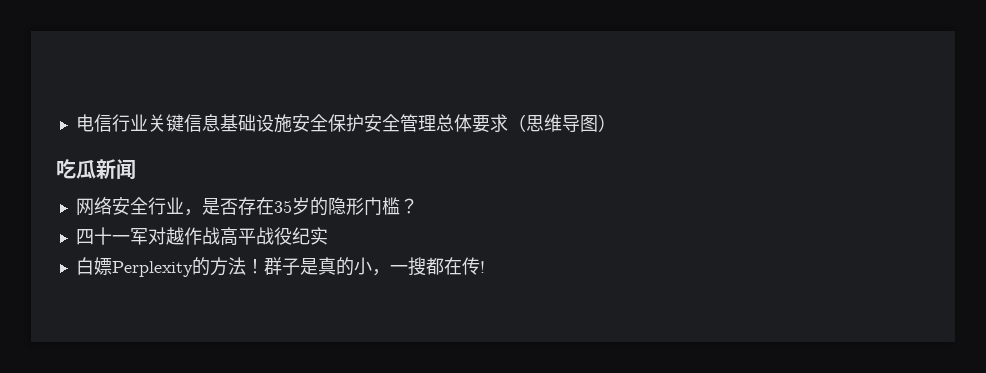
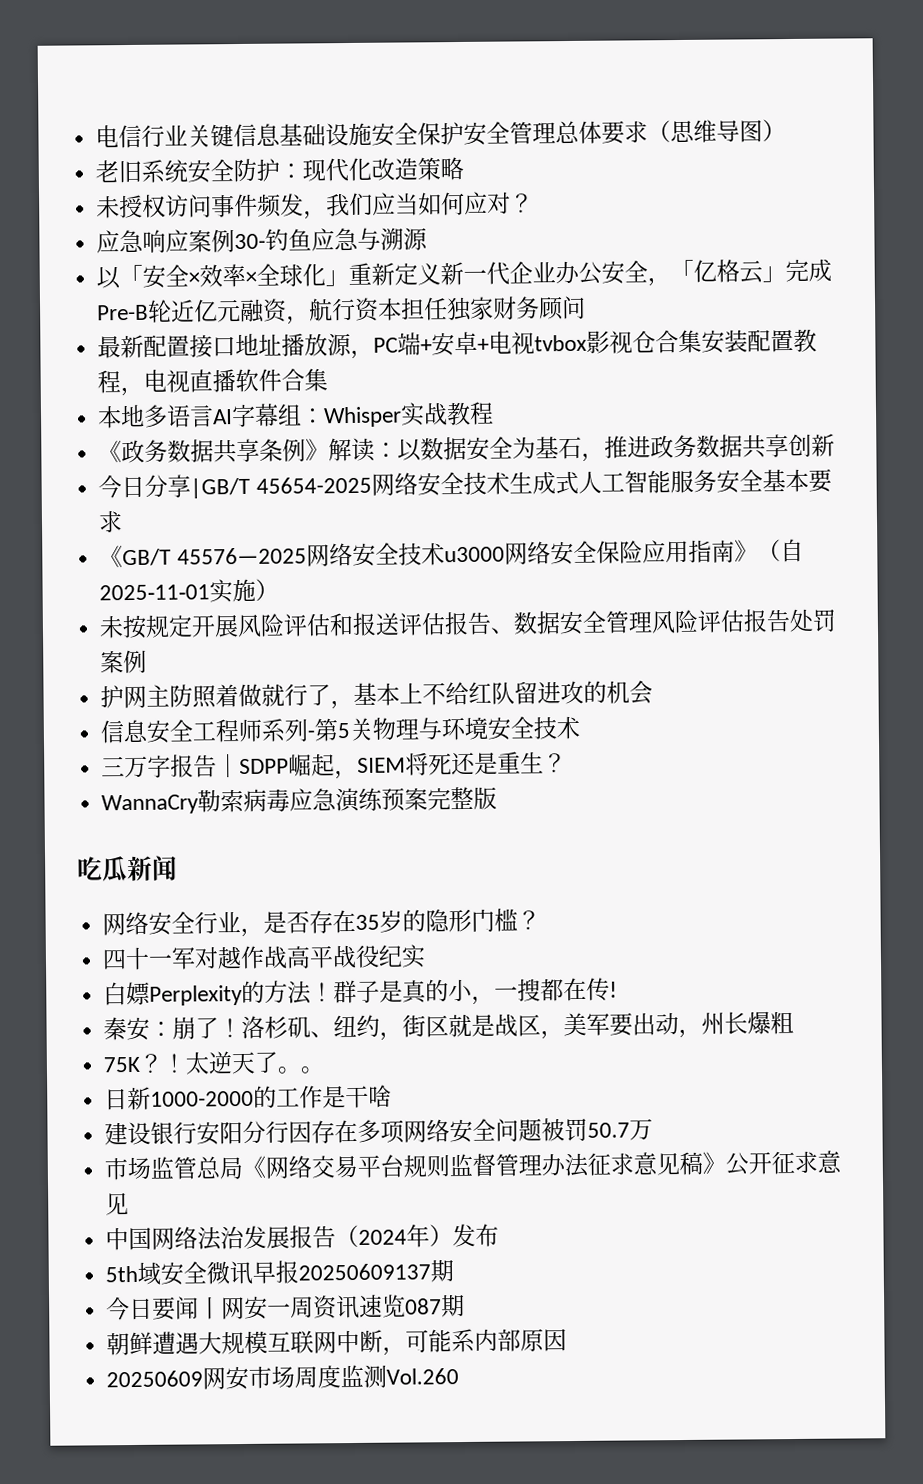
(616, 123) none -> [95,156,465,184] [96,191,535,220] [96,227,429,254] [96,258,833,290] [97,295,587,325] [97,328,818,359] [97,368,329,397] [97,401,495,429] [98,433,836,464] [98,468,832,499] [98,510,124,533] [99,538,804,568] [99,578,280,604] [99,608,838,640] [100,649,148,674] [100,680,654,710] [100,715,581,744] [101,751,568,780] [101,786,498,815] // 老旧系统安全防护：现代化改造策略 // 未授权访问事件频发，我们应当如何应对？ // 应急响应案例30-钓鱼应急与溯源 // 以「安全×效率×全球化」重新定义新一代企业办公安全，「亿格云」完成Pre-B轮近亿元融资，航行资本担任独家财务顾问 // 最新配置接口地址播放源，PC端+安卓+电视tvbox影视仓合集安装配置教程，电视直播软件合集 // 本地多语言AI字幕组：Whisper实战教程 // 《政务数据共享条例》解读：以数据安全为基石，推进政务数据共享创新 // 今日分享|GB/T 45654-2025网络安全技术生成式人工智能服务安全基本要求 // 《GB/T 45576—2025网络安全技术u3000网络安全保险应用指南》（自2025⁃11⁃01实施） // 未按规定开展风险评估和报送评估报告、数据安全管理风险评估报告处罚案例 // 护网主防照着做就行了，基本上不给红队留进攻的机会 // 信息安全工程师系列-第5关物理与环境安全技术 // 三万字报告｜SDPP崛起，SIEM将死还是重生？ // WannaCry勒索病毒应急演练预案完整版
(485, 267) none -> [103,1010,795,1042] [103,1051,326,1075] [104,1084,393,1111] [104,1117,654,1146] [104,1150,843,1181] [105,1192,130,1216] [105,1223,500,1251] [105,1259,455,1286] [106,1293,466,1321] [106,1328,568,1356] [106,1364,460,1391] // 秦安：崩了！洛杉矶、纽约，街区就是战区，美军要出动，州长爆粗 // 75K？！太逆天了。。 // 日新1000-2000的工作是干啥 // 建设银行安阳分行因存在多项网络安全问题被罚50.7万 // 市场监管总局《网络交易平台规则监督管理办法征求意见稿》公开征求意见 // 中国网络法治发展报告（2024年）发布 // 5th域安全微讯早报20250609137期 // 今日要闻丨网安一周资讯速览087期 // 朝鲜遭遇大规模互联网中断，可能系内部原因 // 20250609网安市场周度监测Vol.260

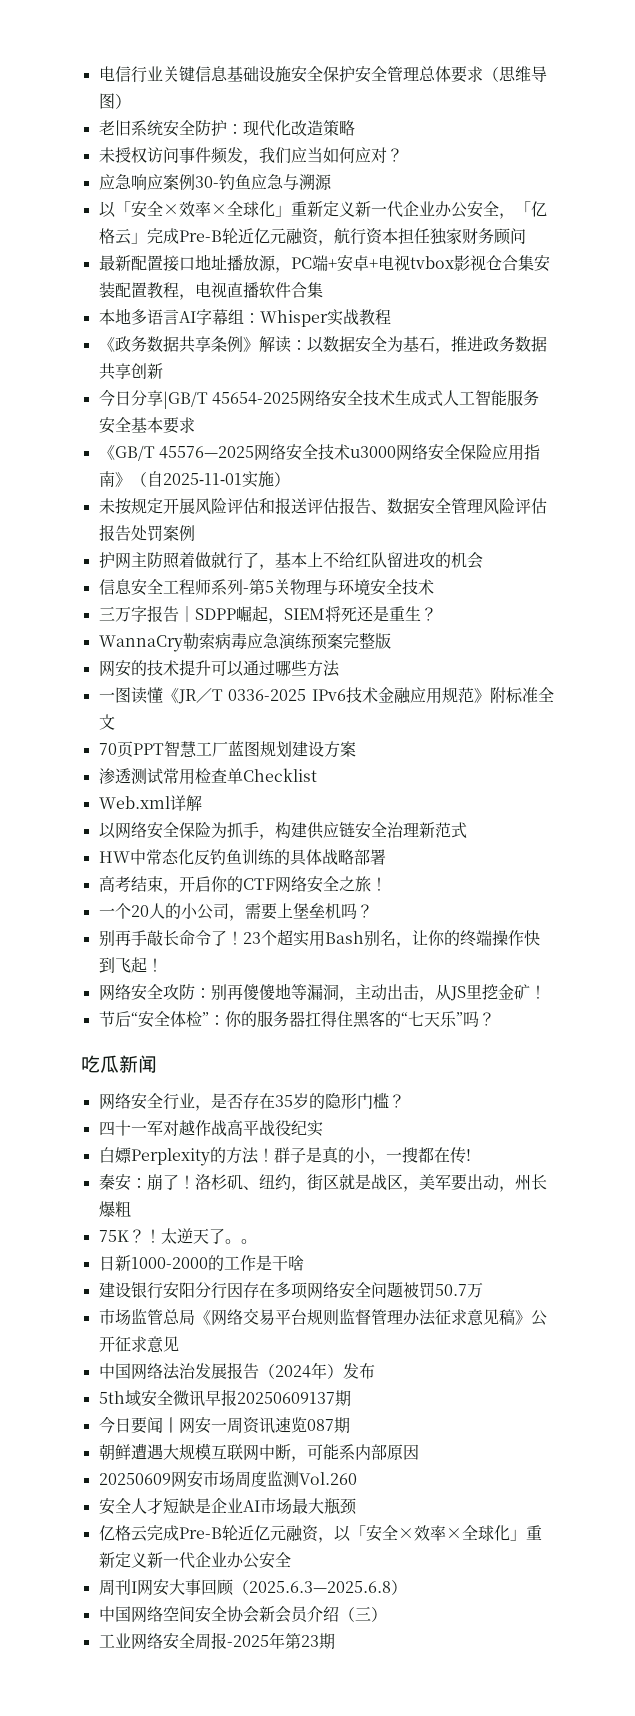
(498, 798) none -> [98,659,340,677] [98,687,554,704] [98,714,115,730] [98,740,356,758] [98,768,317,785] [98,795,202,811] [98,822,467,840] [98,849,386,866] [98,875,387,894] [98,903,373,921] [98,929,540,948] [98,957,163,973] [98,983,546,1002] [98,1010,495,1028] // 网安的技术提升可以通过哪些方法 // 一图读懂《JR∕T 0336-2025 IPv6技术金融应用规范》附标准全文 // 70页PPT智慧工厂蓝图规划建设方案 // 渗透测试常用检查单Checklist // Web.xml详解 // 以网络安全保险为抓手，构建供应链安全治理新范式 // HW中常态化反钓鱼训练的具体战略部署 // 高考结束，开启你的CTF网络安全之旅！ // 一个20人的小公司，需要上堡垒机吗？ // 别再手敲长命令了！23个超实用Bash别名，让你的终端操作快到飞起！ // 网络安全攻防：别再傻傻地等漏洞，主动出击，从JS里挖金矿！ // 节后“安全体检”：你的服务器扛得住黑客的“七天乐”吗？
(460, 1376) none -> [98,1498,357,1515] [98,1525,542,1543] [98,1552,291,1569] [98,1579,407,1596] [98,1606,387,1623] [98,1632,335,1650] // 安全人才短缺是企业AI市场最大瓶颈 // 亿格云完成Pre-B轮近亿元融资，以「安全×效率×全球化」重新定义新一代企业办公安全 // 周刊I网安大事回顾（2025.6.3—2025.6.8） // 中国网络空间安全协会新会员介绍（三） // 工业网络安全周报-2025年第23期

